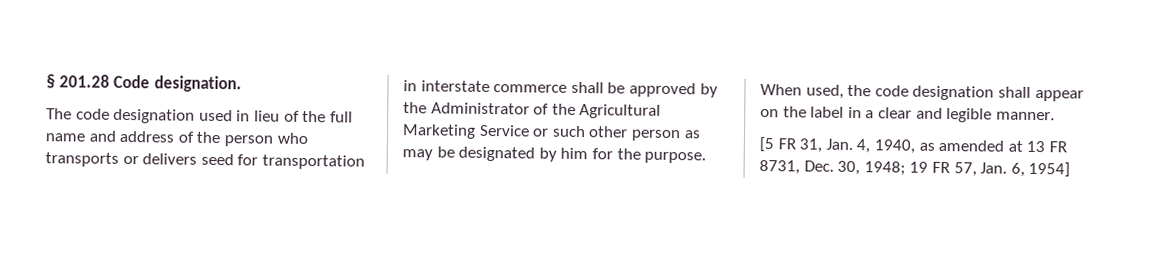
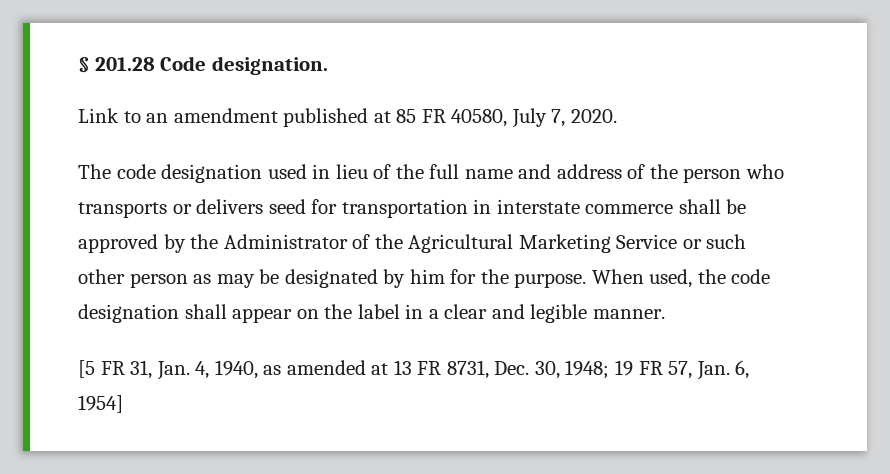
(242, 84) none -> [78,108,617,128] // Link to an amendment published at 85 FR 40580, July 7, 2020.

